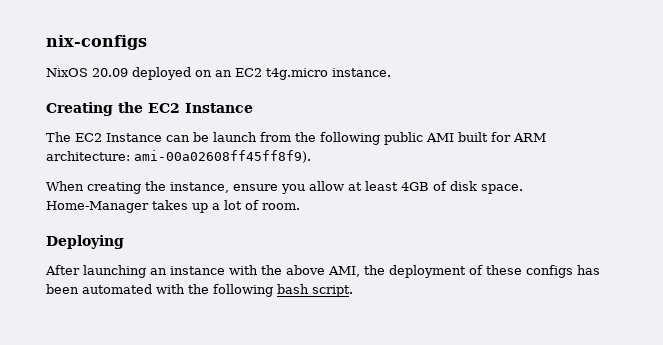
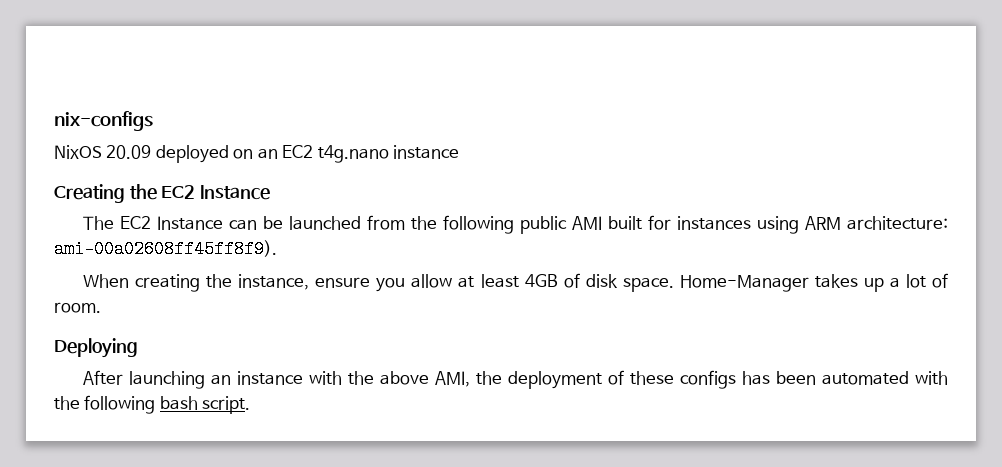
[266,68,391,80] t4g.micro instance. -> [317,145,460,163] t4g.nano instance
[213,132,257,142] launch -> [289,216,362,230] launched
(511, 137) none -> [677,216,800,234] instances using

